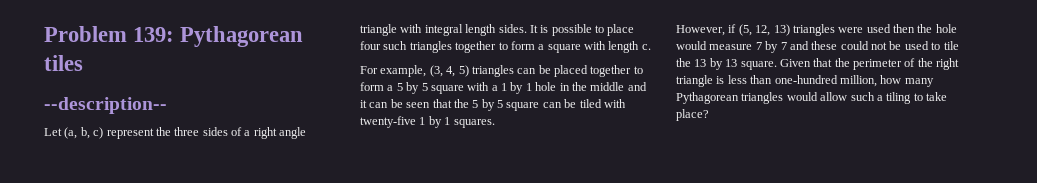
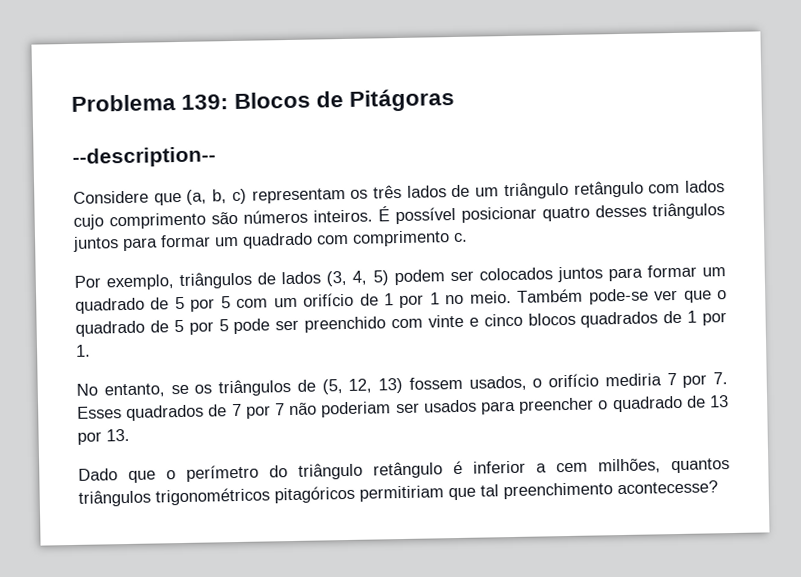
[44,26,304,47] [44,55,83,71] Problem 139: Pythagorean tiles -> [71,87,456,112] Problema 139: Blocos de Pitágoras
[44,128,62,136] Let -> [73,190,182,206] Considere que
[106,127,307,139] [360,24,635,36] [360,41,651,53] [360,65,643,77] [360,82,647,94] [360,99,626,111] [360,116,495,128] [676,24,957,36] [676,41,959,53] [676,58,960,70] [676,75,934,87] [676,92,947,104] [676,109,709,121] represent the three sides of a right angle triangle with integral length sides. It is possible to place four such triangles together to form a square with length c. // For example, (3, 4, 5) triangles can be placed together to form a 5 by 5 square with a 1 by 1 hole in the middle and it can be seen that the 5 by 5 square can be tiled with twenty-five 1 by 1 squares. // However, if (5, 12, 13) triangles were used then the hole would measure 7 by 7 and these could not be used to tile the 13 by 13 square. Given that the perimeter of the right triangle is less than one-hundred million, how many Pythagorean triangles would allow such a tiling to take place? -> [251,180,725,204] [73,202,725,230] [73,230,468,252] [74,264,726,291] [75,288,728,314] [75,310,727,337] [75,344,91,357] [76,372,728,398] [77,395,730,421] [77,428,130,445] [78,458,730,483] [78,480,718,507] representam os três lados de um triângulo retângulo com lados cujo comprimento são números inteiros. É possível posicionar quatro desses triângulos juntos para formar um quadrado com comprimento c. // Por exemplo, triângulos de lados (3, 4, 5) podem ser colocados juntos para formar um quadrado de 5 por 5 com um orifício de 1 por 1 no meio. Também pode-se ver que o quadrado de 5 por 5 pode ser preenchido com vinte e cinco blocos quadrados de 1 por 1. // No entanto, se os triângulos de (5, 12, 13) fossem usados, o orifício mediria 7 por 7. Esses quadrados de 7 por 7 não poderiam ser usados para preencher o quadrado de 13 por 13. // Dado que o perímetro do triângulo retângulo é inferior a cem milhões, quantos triângulos trigonométricos pitagóricos permitiriam que tal preenchimento acontecesse?

